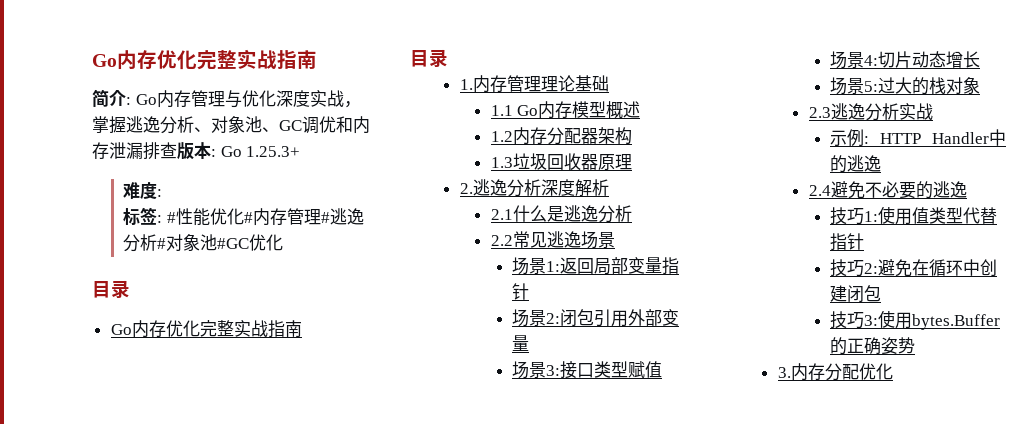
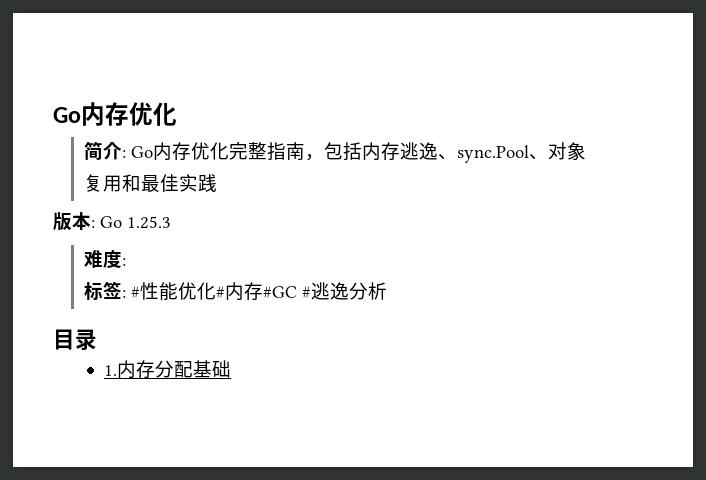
[92,49,317,70] [92,89,361,108] [92,116,370,134] [92,142,177,160] Go内存优化完整实战指南 // 简介: Go内存管理与优化深度实战，掌握逃逸分析、对象池、GC调优和内存泄漏排查 -> [53,102,177,126] [83,141,586,163] [83,174,217,192] Go内存优化 // 简介: Go内存优化完整指南，包括内存逃逸、sync.Pool、对象复用和最佳实践 //
[246,146,301,157] 1.25.3+ -> [127,216,171,229] 1.25.3
[286,208,321,225] 管理 -> [262,286,297,298] #GC
[157,234,284,251] [92,280,130,299] [110,320,302,338] #对象池#GC优化 // 目录 // Go内存优化完整实战指南 -> (387, 291) none
[506,75,575,92] 管理理论 -> [155,360,194,378] 分配
[490,101,641,119] [490,127,632,145] [490,153,632,171] [459,179,609,197] [490,205,632,223] [490,231,615,249] [512,257,680,275] [512,283,530,300] [512,309,680,327] [512,335,530,351] [512,361,663,379] [830,51,981,69] [830,77,981,95] [808,103,933,121] [830,129,1006,147] [830,155,882,173] [808,181,967,199] [830,206,998,225] [830,233,865,251] [830,259,998,277] [830,285,882,303] [830,310,1001,330] [830,337,916,355] [777,363,893,381] // 1.1 Go内存模型概述 // 1.2内存分配器架构 // 1.3垃圾回收器原理 // 2.逃逸分析深度解析 // 2.1什么是逃逸分析 // 2.2常见逃逸场景 // 场景1:返回局部变量指针 // 场景2:闭包引用外部变量 // 场景3:接口类型赋值 // 场景4:切片动态增长 // 场景5:过大的栈对象 // 2.3逃逸分析实战 // 示例: HTTP Handler中的逃逸 // 2.4避免不必要的逃逸 // 技巧1:使用值类型代替指针 // 技巧2:避免在循环中创建闭包 // 技巧3:使用bytes.Buffer的正确姿势 // 3.内存分配优化 -> (232, 369) none

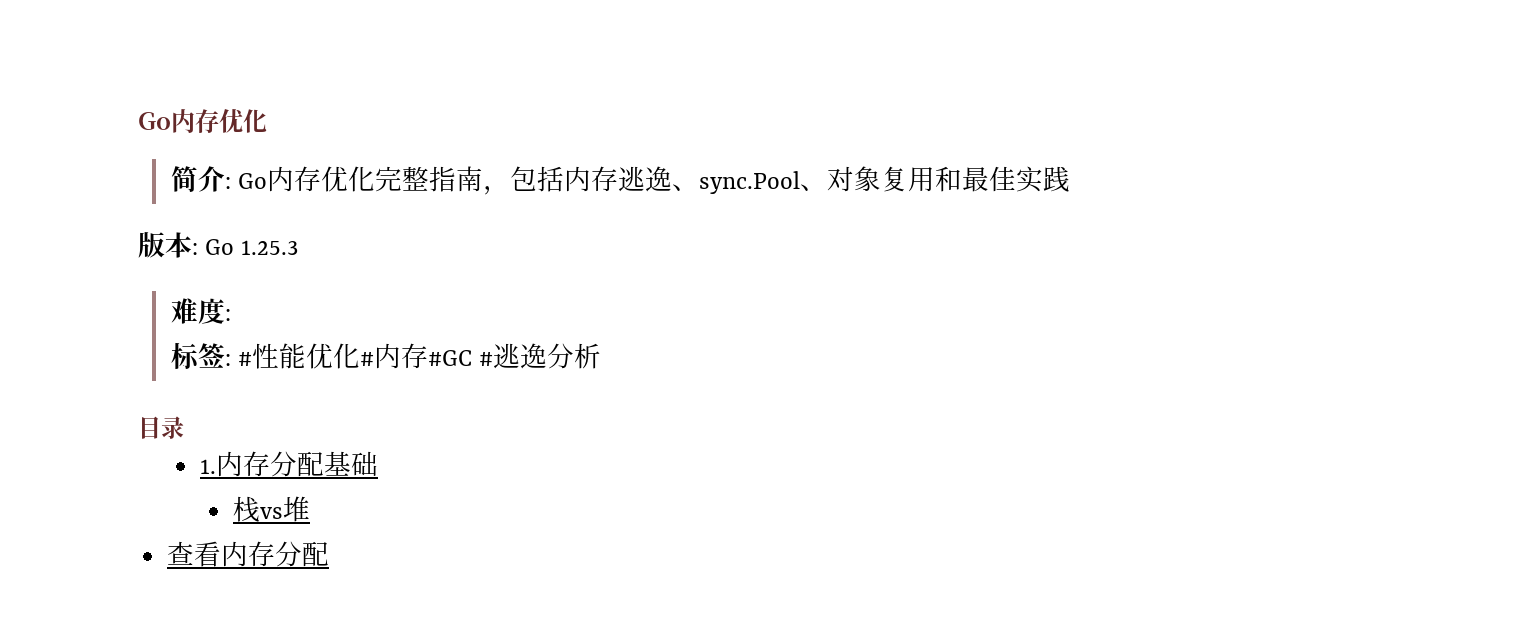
(232, 369) none -> [232,496,310,522] [167,541,330,567] // 栈vs堆 // 查看内存分配

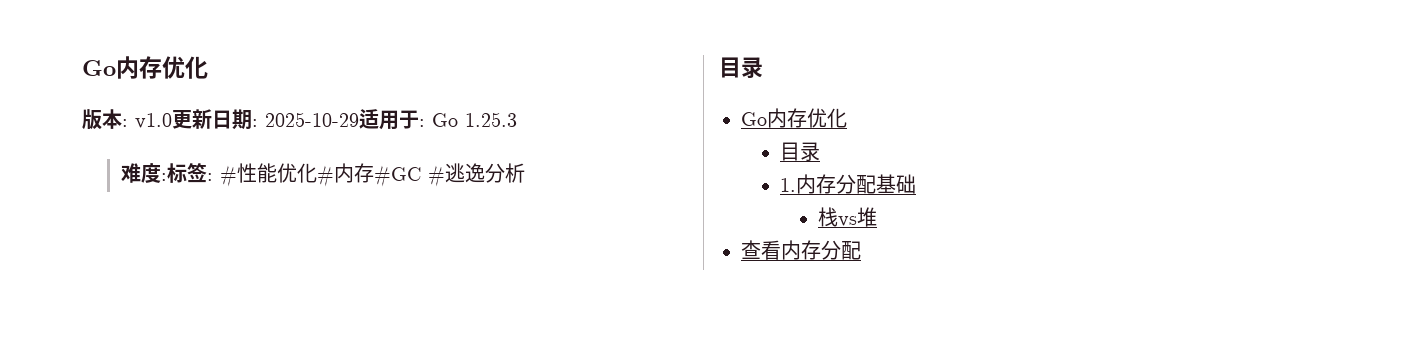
[138,109,267,133] [170,166,1071,195] [138,232,192,258] Go内存优化 // 简介: Go内存优化完整指南，包括内存逃逸、sync.Pool、对象复用和最佳实践 // 版本 -> [82,56,208,79] [82,109,419,130] Go内存优化 // 版本: v1.0更新日期: 2025-10-29适用于
(231, 315) // -> (167, 177) none
(184, 427) none -> [741,108,847,128] [779,142,820,161] // Go内存优化 // 目录

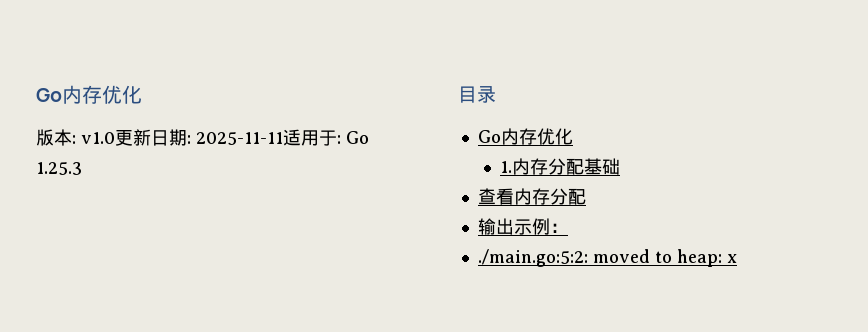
[265,112,359,127] 2025-10-29 -> [196,132,283,145] 2025-11-11
[120,163,525,187] // 难度:标签: #性能优化#内存#GC #逃逸分析 -> (82, 168) none
[779,142,820,161] // 目录 -> (573, 136) none
[818,207,878,227] // 栈vs堆 -> (620, 166) none
(861, 250) none -> [477,218,568,235] [477,249,737,267] // 输出示例： // ./main.go:5:2: moved to heap: x

